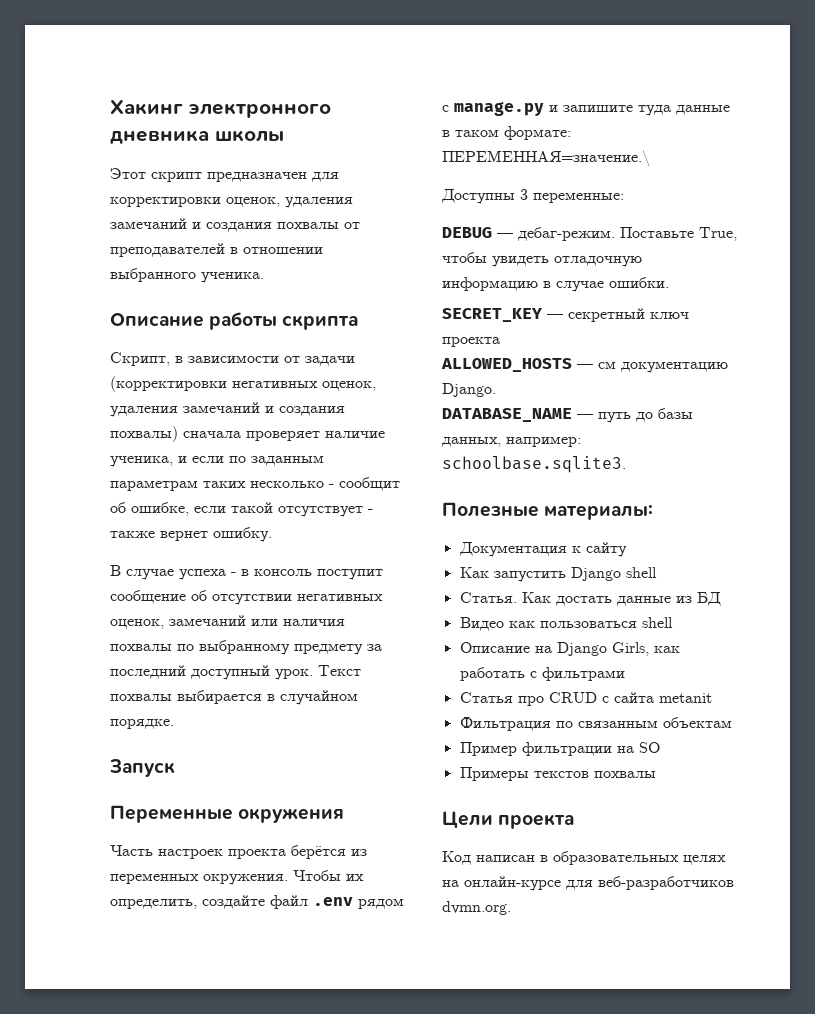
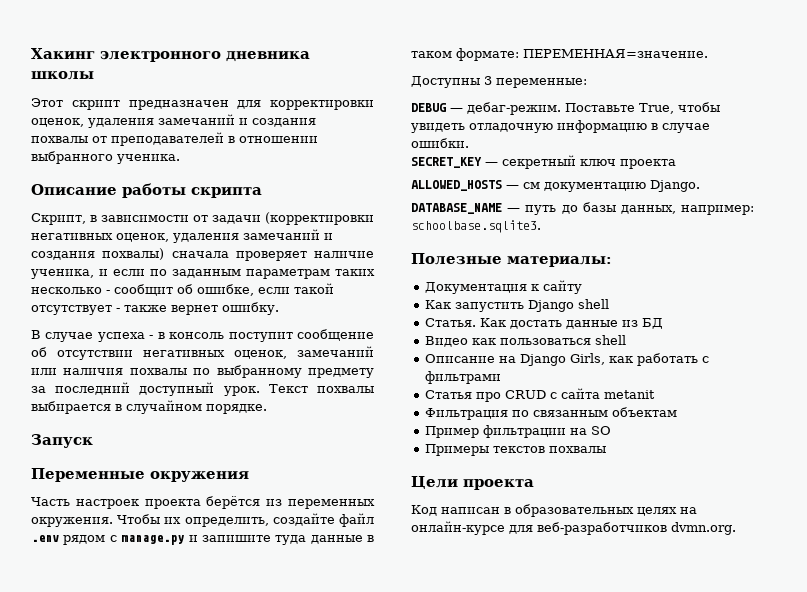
[442,150,650,166] ПЕРЕМЕННАЯ=значение.\ -> [523,49,708,58] ПЕРЕМЕННАЯ=значение.

